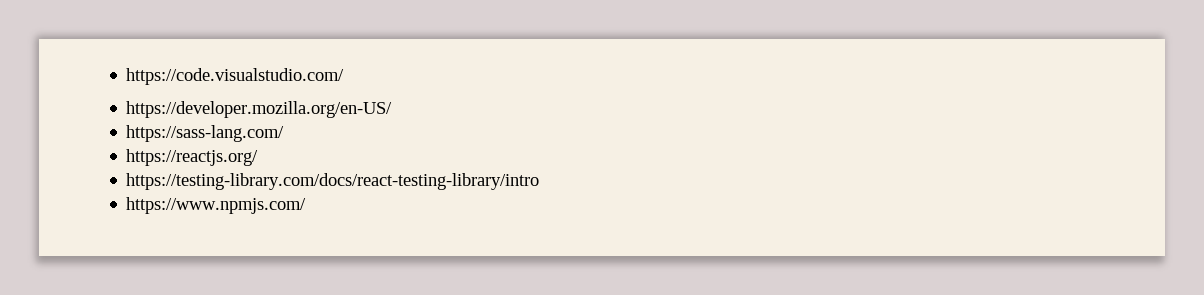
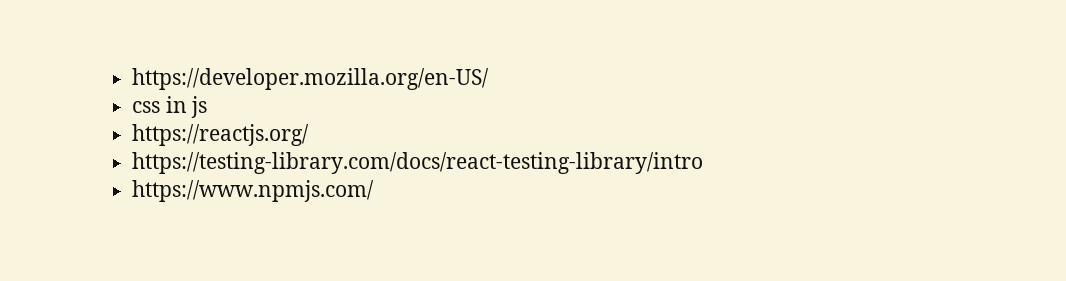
[126,68,345,85] https://code.visualstudio.com/ // -> (132, 79) none
[126,125,285,142] https://sass-lang.com/ -> [132,96,208,118] css in js

